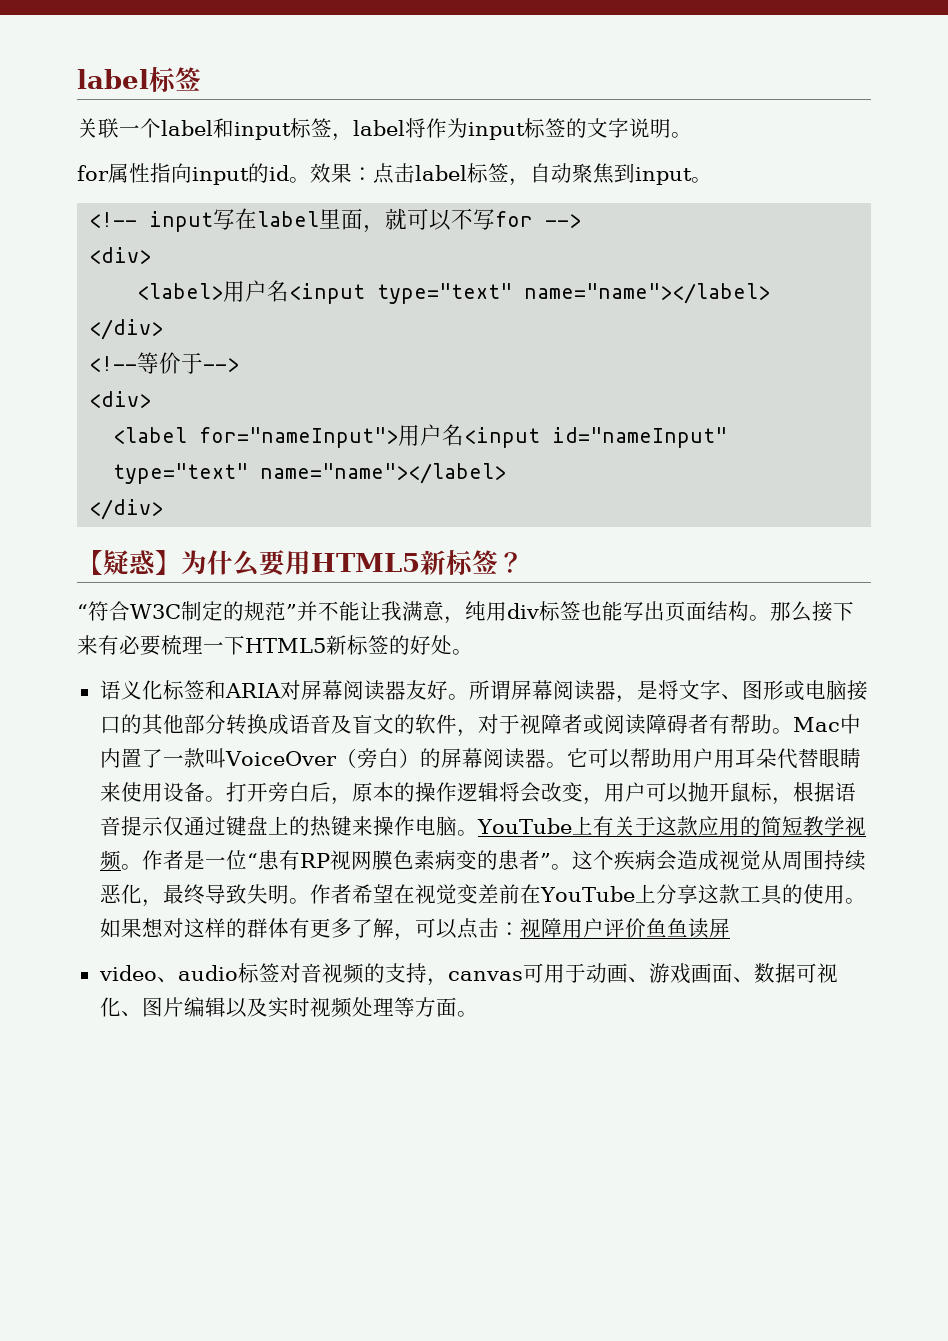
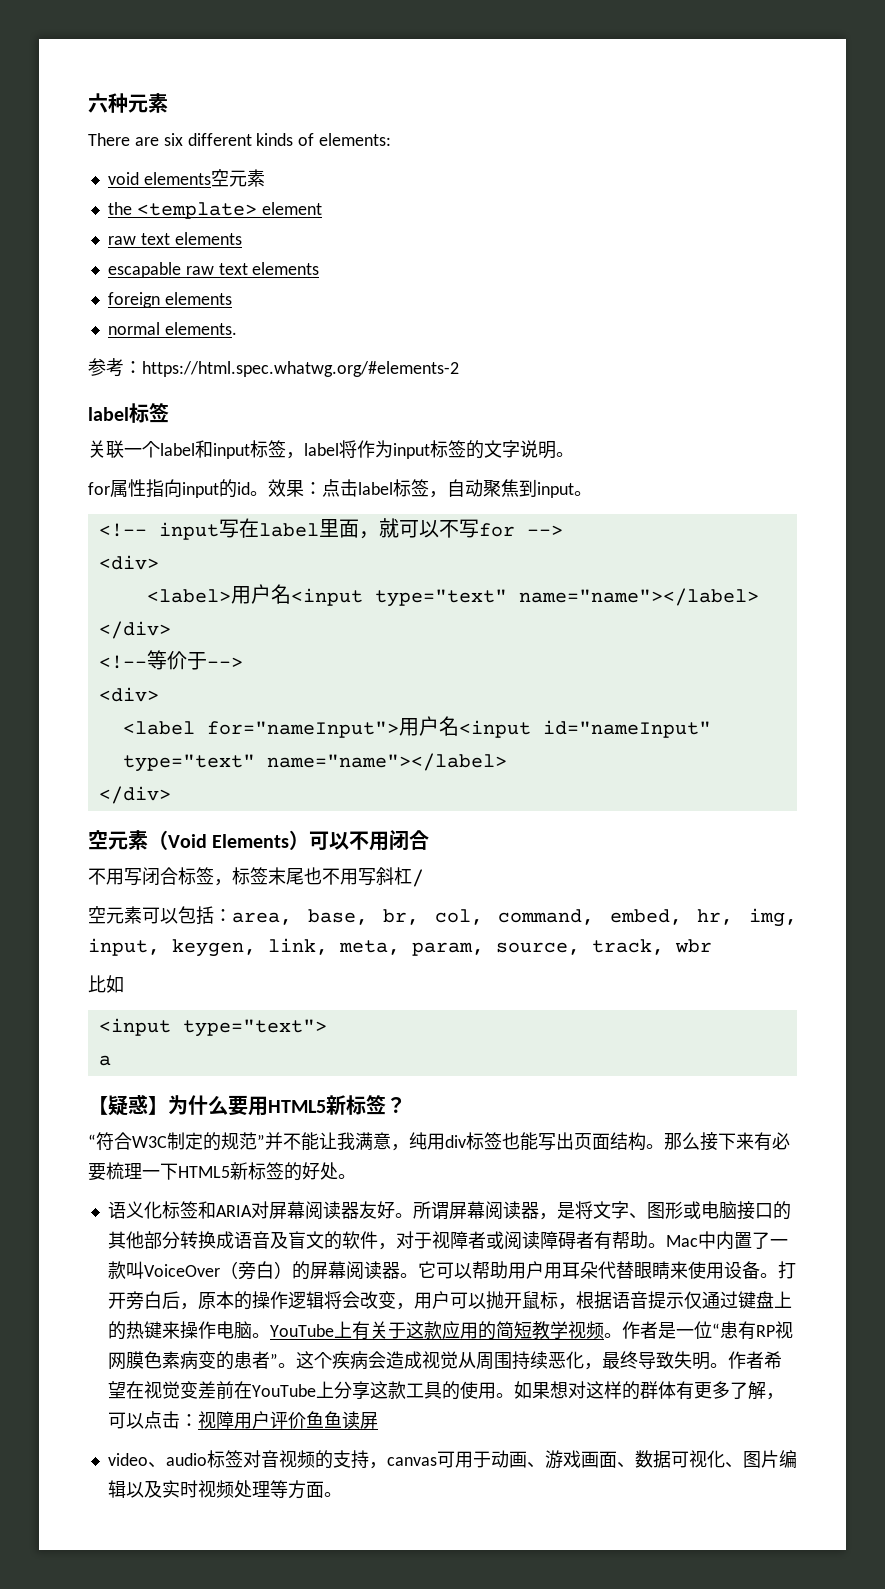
(77, 79) none -> [88,93,168,113] [88,133,392,146] [107,169,265,187] [107,202,322,219] [107,232,242,245] [107,262,320,278] [107,292,232,308] [107,322,237,335] [88,358,459,377] 六种元素 // There are six different kinds of elements: // void elements空元素 // the <template> element // raw text elements // escapable raw text elements // foreign elements // normal elements. // 参考：https://html.spec.whatwg.org/#elements-2 //
(164, 509) none -> [88,830,430,851] [88,867,424,887] [88,906,797,927] [88,938,712,957] [88,975,124,993] [98,1018,327,1037] [98,1055,111,1066] // 空元素（Void Elements）可以不用闭合 // 不用写闭合标签，标签末尾也不用写斜杠/ // 空元素可以包括：area, base, br, col, command, embed, hr, img, input, keygen, link, meta, param, source, track, wbr // 比如 // <input type="text"> // a

